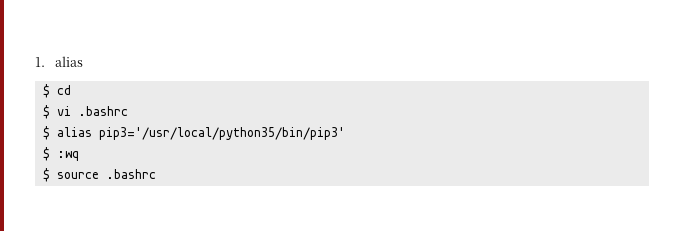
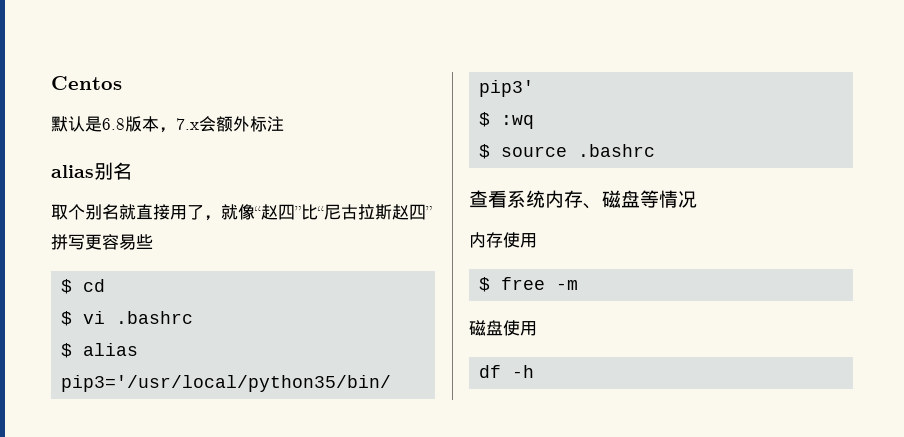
[35,56,83,67] 1. alias -> [51,76,122,90] [51,116,284,133] [51,162,132,180] [51,204,432,221] [51,234,153,250] Centos // 默认是6.8版本，7.x会额外标注 // alias别名 // 取个别名就直接用了，就像“赵四”比“尼古拉斯赵四”拼写更容易些
(156, 174) none -> [469,190,697,209] [469,232,537,248] [479,277,579,292] [469,320,537,336] [479,365,535,378] // 查看系统内存、磁盘等情况 // 内存使用 // $ free -m // 磁盘使用 // df -h

